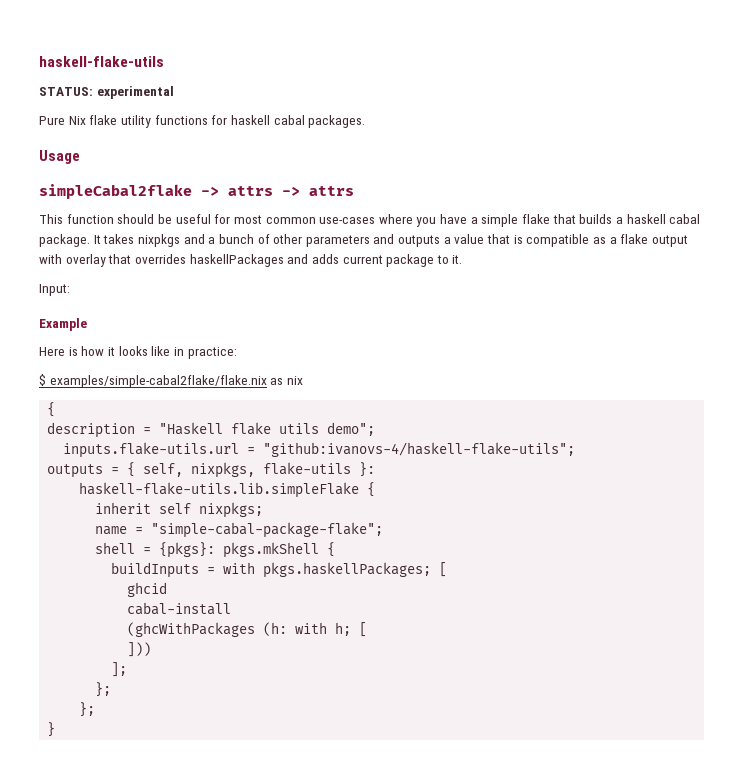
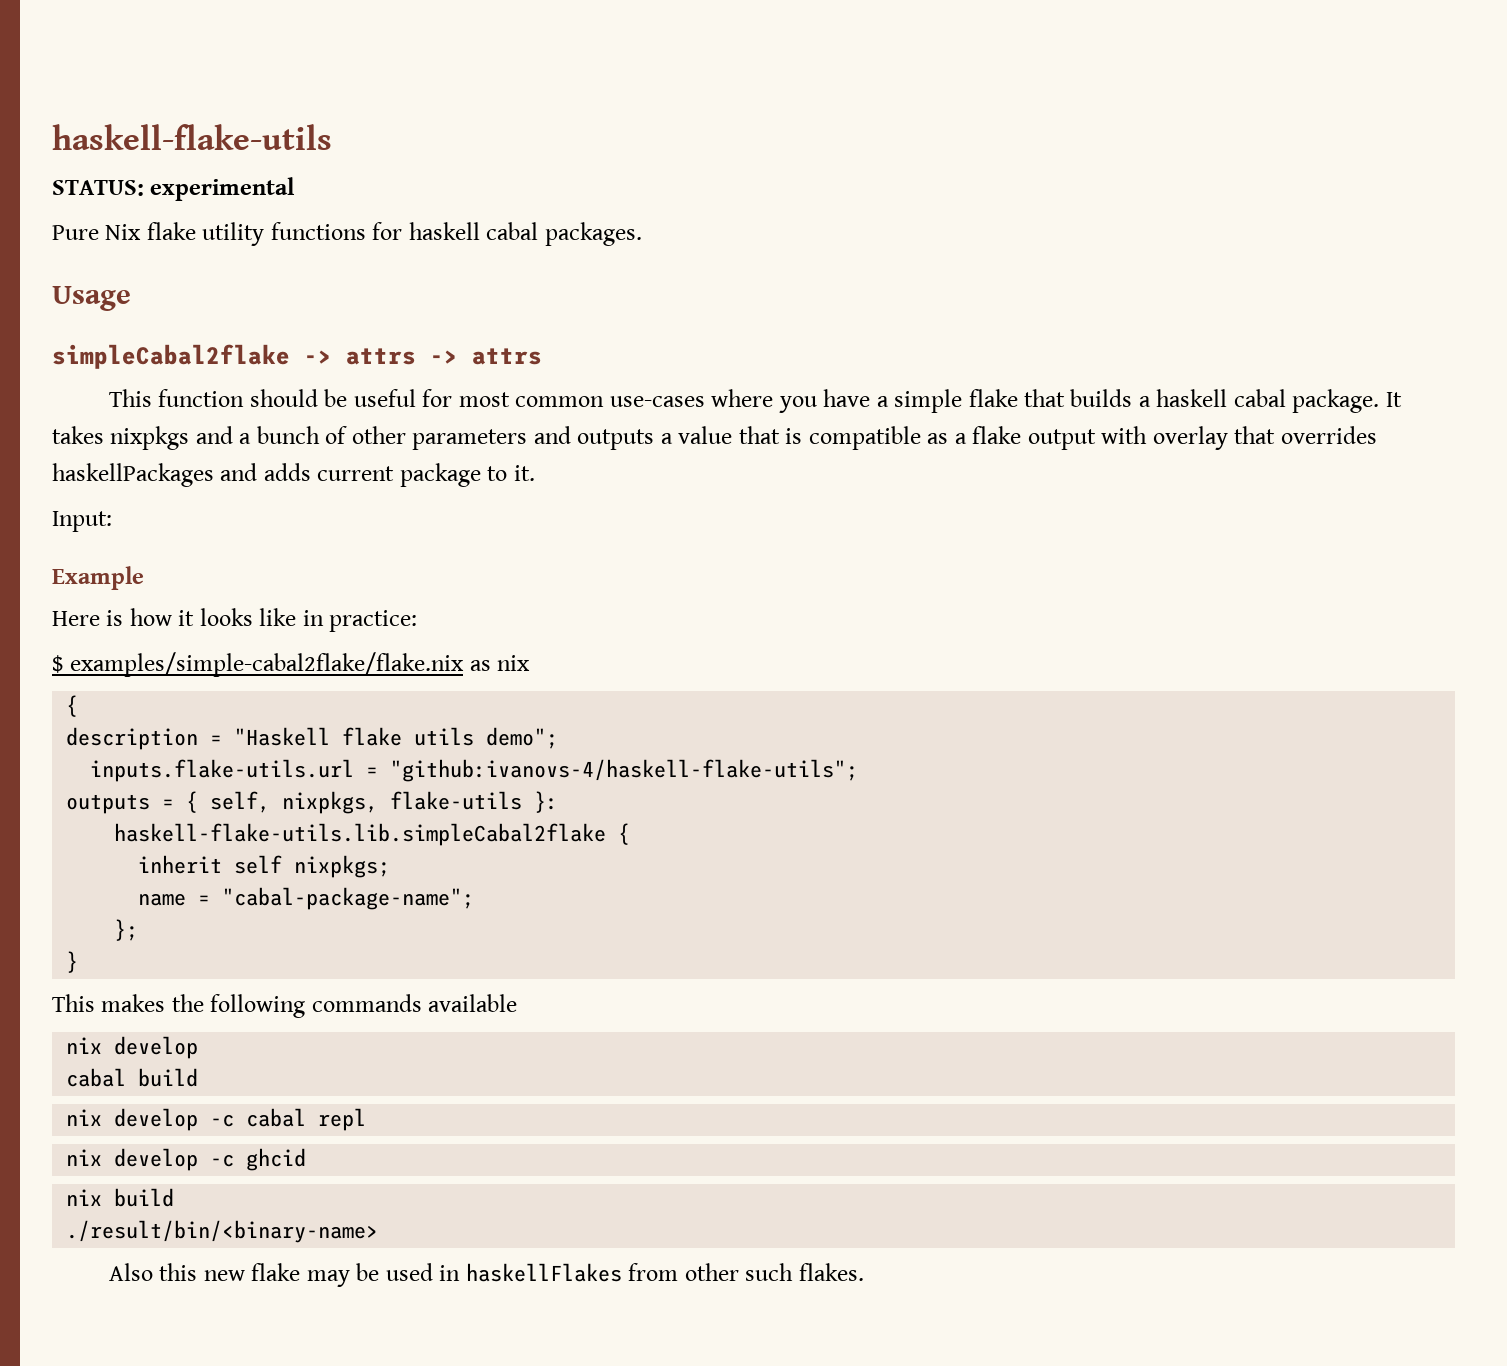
[79,482,360,498] haskell-flake-utils.lib.simpleFlake -> [114,823,607,846] haskell-flake-utils.lib.simpleCabal2flake
[151,522,384,538] [95,542,336,558] [111,562,448,578] [127,582,168,597] [127,602,232,615] [127,622,368,637] [127,642,152,657] [111,662,128,677] [95,682,112,697] [79,702,96,717] [47,722,56,737] "simple-cabal-package-flake"; // shell = {pkgs}: pkgs.mkShell { // buildInputs = with pkgs.haskellPackages; [ // ghcid // cabal-install // (ghcWithPackages (h: with h; [ // ])) // ]; // }; // }; // } -> [222,887,475,910] [114,919,139,941] [66,951,79,973] [52,994,518,1018] [66,1036,199,1059] [66,1068,199,1087] [66,1108,367,1131] [66,1148,307,1171] [66,1188,175,1207] [66,1220,379,1243] [108,1263,864,1287] "cabal-package-name"; // }; // } // This makes the following commands available // nix develop // cabal build // nix develop -c cabal repl // nix develop -c ghcid // nix build // ./result/bin/<binary-name> // Also this new flake may be used in haskellFlakes from other such flakes.

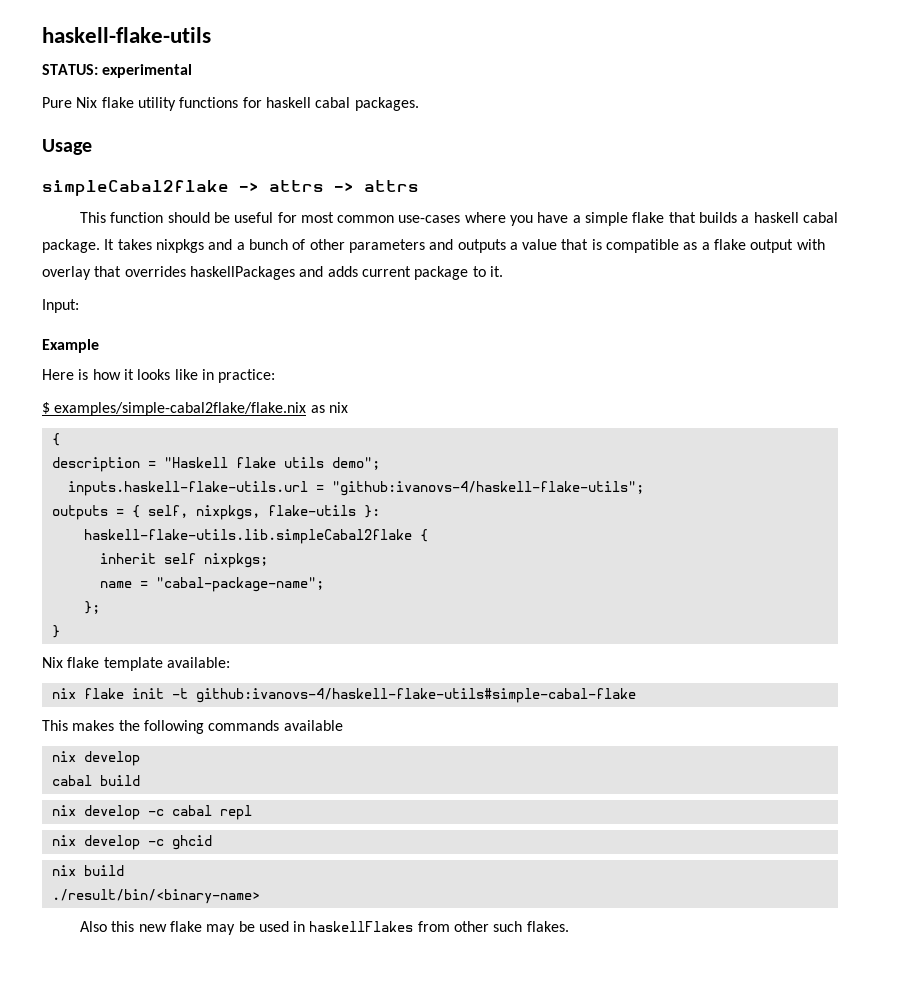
[90,759,355,782] inputs.flake-utils.url -> [67,481,308,496] inputs.haskell-flake-utils.url
(79, 962) none -> [42,657,230,671] [51,688,636,703] // Nix flake template available: // nix flake init -t github:ivanovs-4/haskell-flake-utils#simple-cabal-flake

